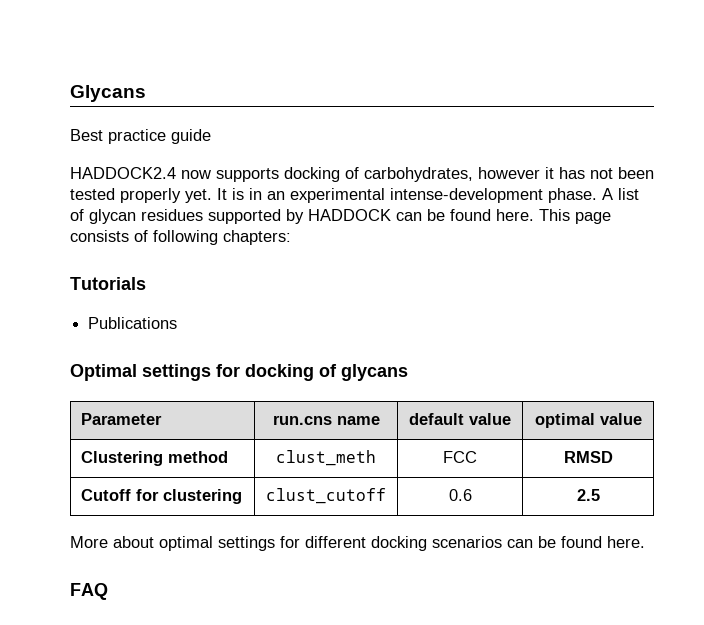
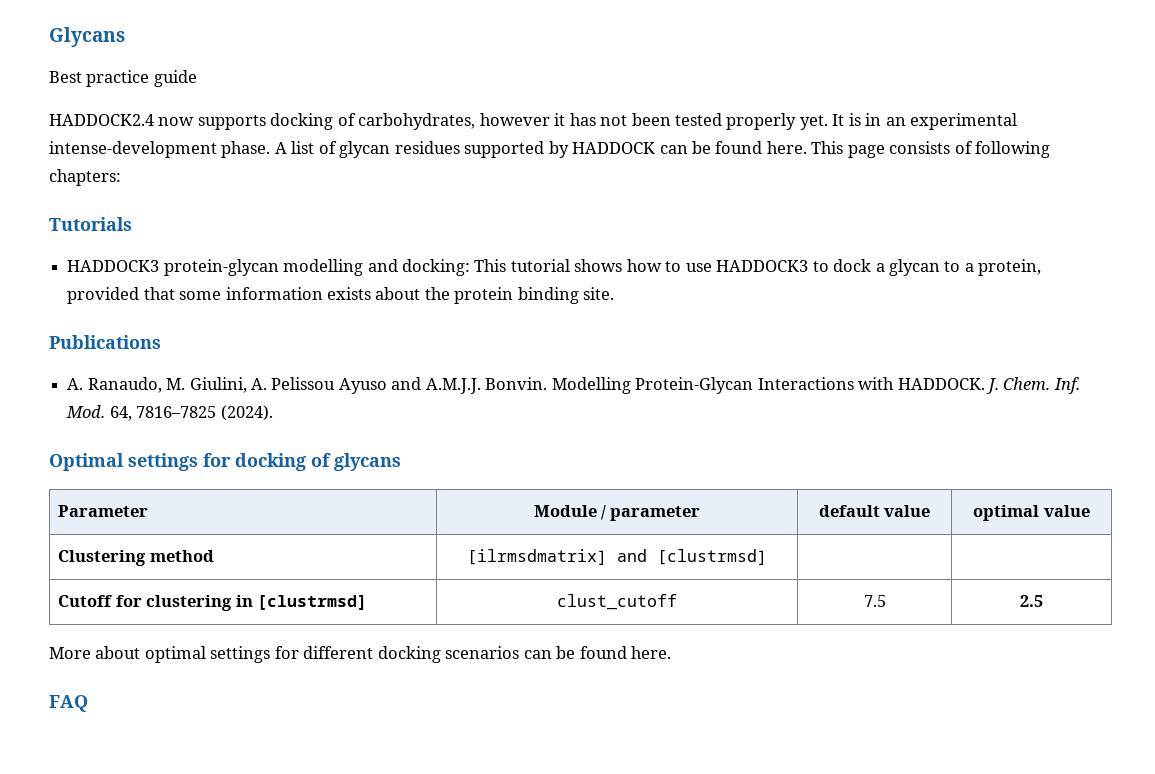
[88,317,178,329] Publications -> [67,259,1042,276] [67,287,615,304] [49,335,161,349] [67,377,1080,394] [66,405,273,421] HADDOCK3 protein-glycan modelling and docking: This tutorial shows how to use HADDOCK3 to dock a glycan to a protein, provided that some information exists about the protein binding site. // Publications // A. Ranaudo, M. Giulini, A. Pelissou Ayuso and A.M.J.J. Bonvin. Modelling Protein-Glycan Interactions with HADDOCK. J. Chem. Inf. Mod. 64, 7816–7825 (2024).
[272,415,380,425] run.cns name -> [533,505,701,521] Module / parameter
[276,450,376,466] [443,451,477,463] [563,451,613,463] clust_meth | FCC | RMSD -> [467,549,767,565] [ilrmsdmatrix] and [clustrmsd] | |
(243, 496) none -> [235,595,368,610] in [clustrmsd]
[448,489,472,501] 0.6 -> [863,595,886,607] 7.5

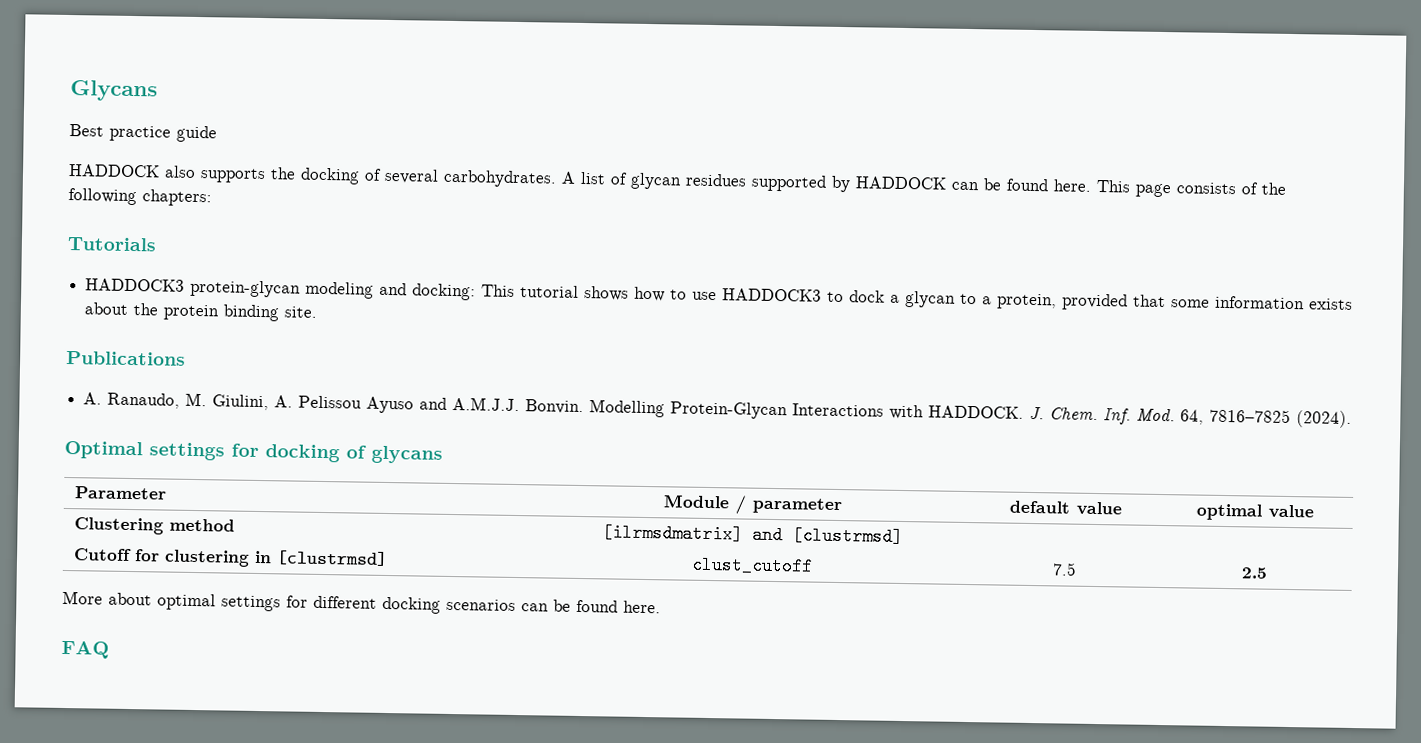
[49,113,1018,130] [49,141,271,158] HADDOCK2.4 now supports docking of carbohydrates, however it has not been tested properly yet. It is in an experimental intense-development phase. -> [68,164,557,188] HADDOCK also supports the docking of several carbohydrates.
(973, 147) none -> [1261,182,1286,195] the
[283,259,364,276] modelling -> [305,281,375,299] modeling

